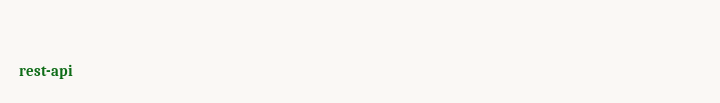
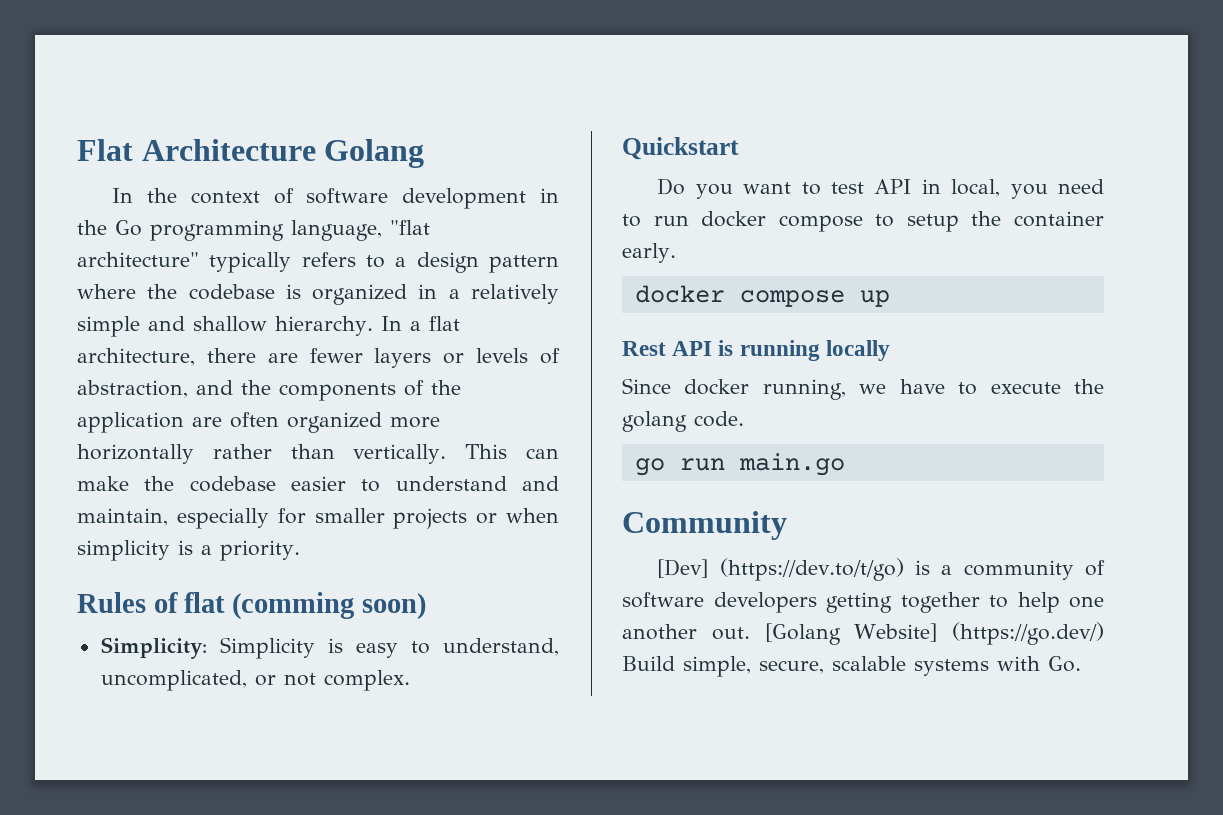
[19,64,73,79] rest-api -> [77,139,425,168] [112,188,559,209] [77,220,430,241] [77,252,559,273] [77,284,559,305] [77,316,460,337] [77,348,560,368] [77,380,461,401] [77,412,440,433] [77,444,559,464] [77,476,559,492] [77,508,559,529] [77,540,300,561] [77,592,426,620] [100,637,559,659] [100,670,410,691] [622,137,739,160] [657,178,1104,199] [622,211,1104,232] [622,243,676,263] [634,285,890,307] [622,340,890,361] [622,378,1104,400] [622,411,744,432] [634,453,845,476] [622,511,787,540] [657,558,1105,581] [622,592,1104,613] [622,622,1104,645] [622,656,1081,677] Flat Architecture Golang // In the context of software development in the Go programming language, "flat architecture" typically refers to a design pattern where the codebase is organized in a relatively simple and shallow hierarchy. In a flat architecture, there are fewer layers or levels of abstraction, and the components of the application are often organized more horizontally rather than vertically. This can make the codebase easier to understand and maintain, especially for smaller projects or when simplicity is a priority. // Rules of flat (comming soon) // Simplicity: Simplicity is easy to understand, uncomplicated, or not complex. // Quickstart // Do you want to test API in local, you need to run docker compose to setup the container early. // docker compose up // Rest API is running locally // Since docker running, we have to execute the golang code. // go run main.go // Community // [Dev] (https://dev.to/t/go) is a community of software developers getting together to help one another out. [Golang Website] (https://go.dev/) Build simple, secure, scalable systems with Go.

